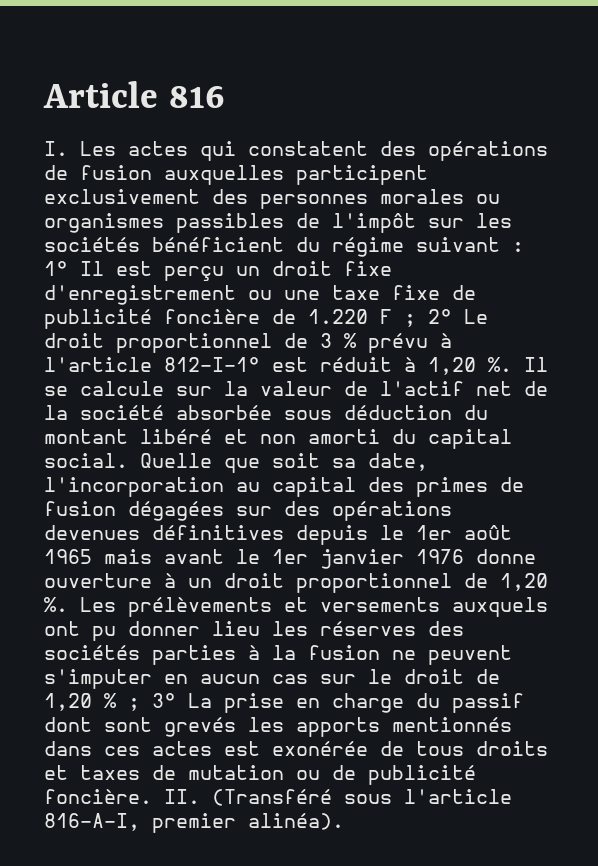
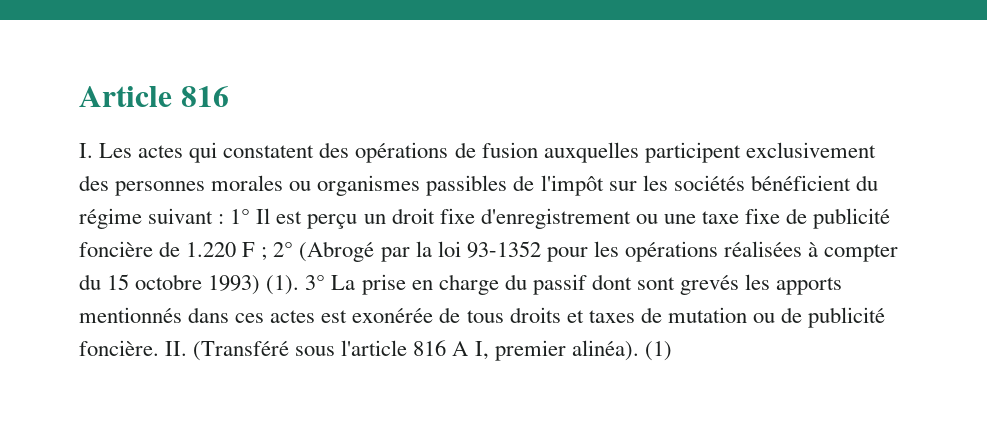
[464,309,488,324] [44,333,452,353] [44,357,548,375] [44,381,548,396] [44,405,488,420] [44,429,512,449] [44,453,428,473] [44,477,524,497] [44,501,452,521] [44,525,512,545] [44,549,536,569] [44,573,548,593] [44,597,548,617] [44,621,464,641] [44,645,512,665] [44,669,500,689] [44,693,140,711] Le droit proportionnel de 3 % prévu à l'article 812-I-1° est réduit à 1,20 %. Il se calcule sur la valeur de l'actif net de la société absorbée sous déduction du montant libéré et non amorti du capital social. Quelle que soit sa date, l'incorporation au capital des primes de fusion dégagées sur des opérations devenues définitives depuis le 1er août 1965 mais avant le 1er janvier 1976 donne ouverture à un droit proportionnel de 1,20 %. Les prélèvements et versements auxquels ont pu donner lieu les réserves des sociétés parties à la fusion ne peuvent s'imputer en aucun cas sur le droit de 1,20 % ; -> [299,241,899,262] [79,274,300,295] (Abrogé par la loi 93-1352 pour les opérations réalisées à compter du 15 octobre 1993) (1).
[44,813,140,831] 816-A-I, -> [413,340,489,360] 816 A I,
(344, 821) none -> [644,341,672,361] (1)

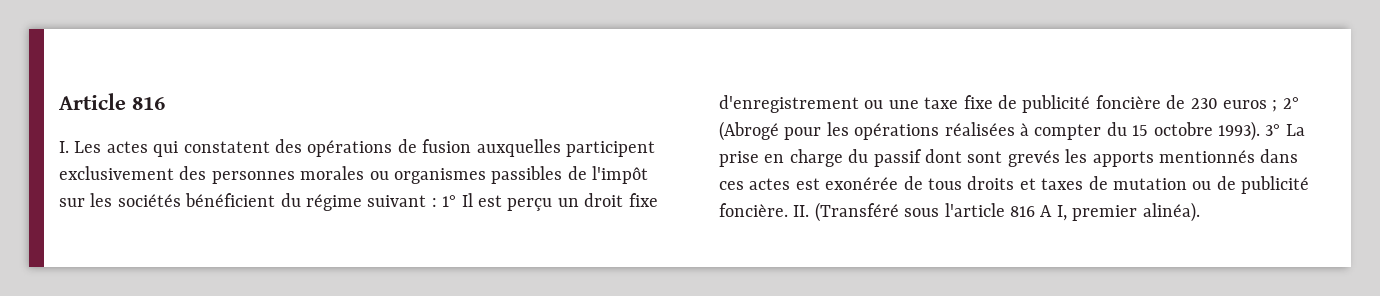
[186,242,256,257] 1.220 F -> [1190,98,1267,109] 230 euros
[380,241,541,262] par la loi 93-1352 -> (779, 131) none
[208,275,300,295] 1993) (1). -> [1218,121,1260,141] 1993).
[644,341,672,361] (1) -> (1200, 212) none

